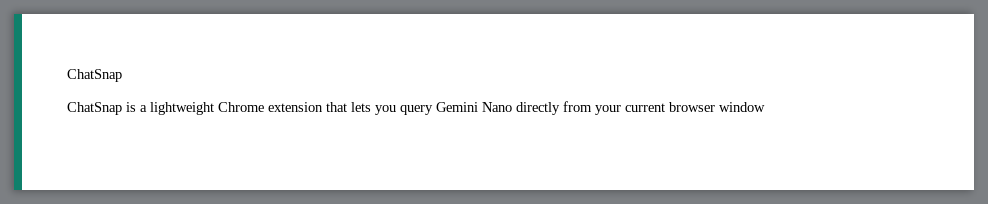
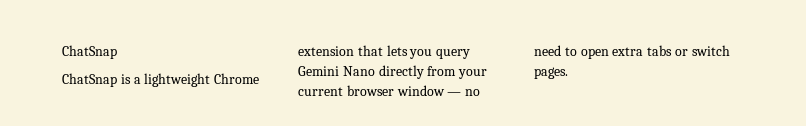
(765, 107) none -> [447,89,481,96] [534,45,730,59] [534,67,568,79] — no need to open extra tabs or switch pages.

